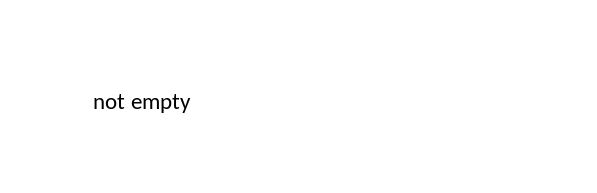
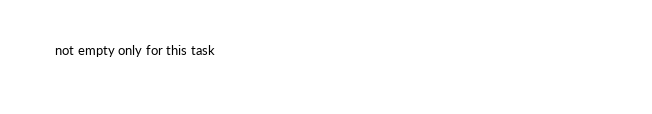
(192, 103) none -> [118,45,215,57] only for this task

